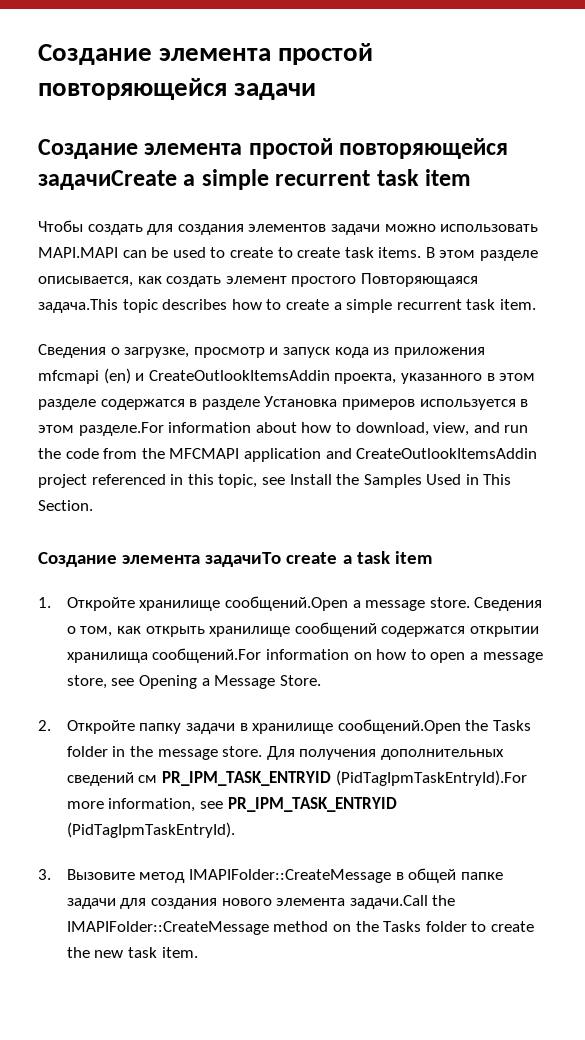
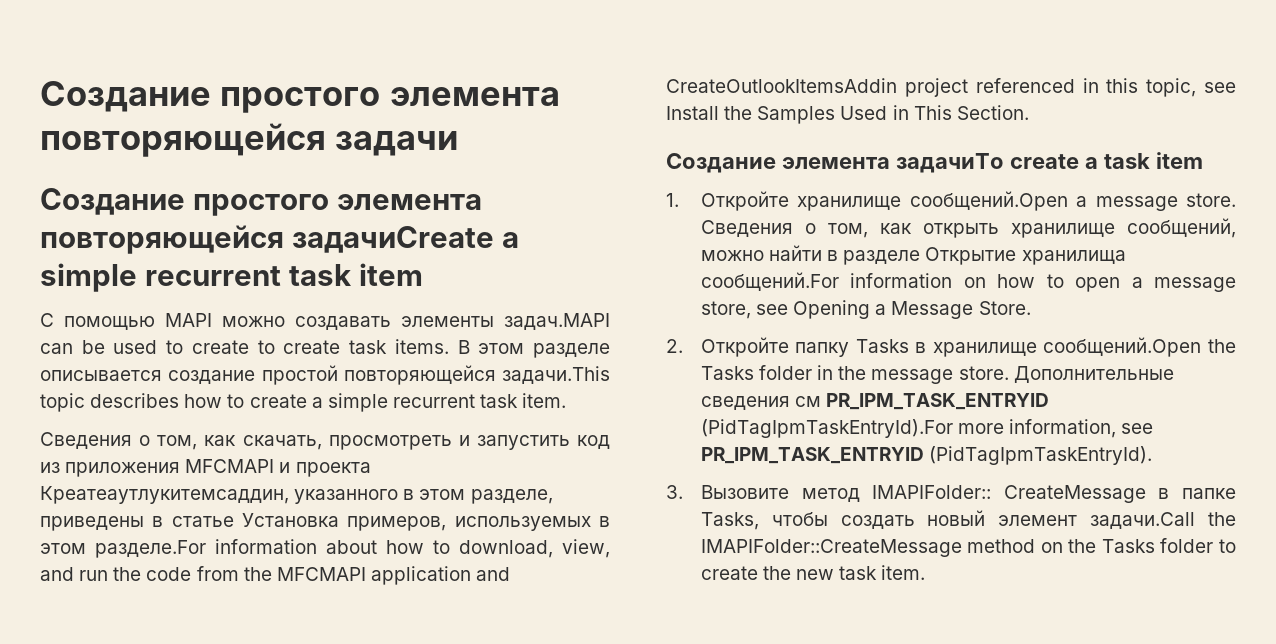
[38,43,374,65] Создание элемента простой -> [40,81,560,113] Создание простого элемента
[144,138,333,159] элемента простой -> [192,194,482,216] простого элемента
[38,220,539,235] [38,247,118,258] Чтобы создать для создания элементов задачи можно использовать MAPI.MAPI -> [40,313,610,330] С помощью MAPI можно создавать элементы задач.MAPI
[38,273,478,287] [38,299,118,313] описывается, как создать элемент простого Повторяющаяся задача.This -> [40,365,610,385] описывается создание простой повторяющейся задачи.This
[124,347,485,358] [38,368,536,384] [38,396,516,410] загрузке, просмотр и запуск кода из приложения mfcmapi (en) и CreateOutlookItemsAddin проекта, указанного в этом разделе содержатся в разделе Установка примеров используется -> [157,435,610,450] [40,459,371,477] [40,486,553,504] [40,513,591,531] том, как скачать, просмотреть и запустить код из приложения MFCMAPI и проекта Креатеаутлукитемсаддин, указанного в этом разделе, приведены в статье Установка примеров, используемых
[294,622,539,637] сообщений содержатся открытии -> [1127,218,1236,238] [700,245,1017,265] сообщений, можно найти в разделе Открытие
[185,723,235,734] задачи -> [855,339,909,353] Tasks
[266,746,504,760] [66,772,134,786] Для получения дополнительных сведений -> [1013,366,1174,383] [700,396,790,410] Дополнительные сведения
[188,868,503,883] [66,898,346,909] IMAPIFolder::CreateMessage в общей папке задачи для создания нового элемента -> [872,485,1236,503] [700,510,1078,530] IMAPIFolder:: CreateMessage в папке Tasks, чтобы создать новый элемент

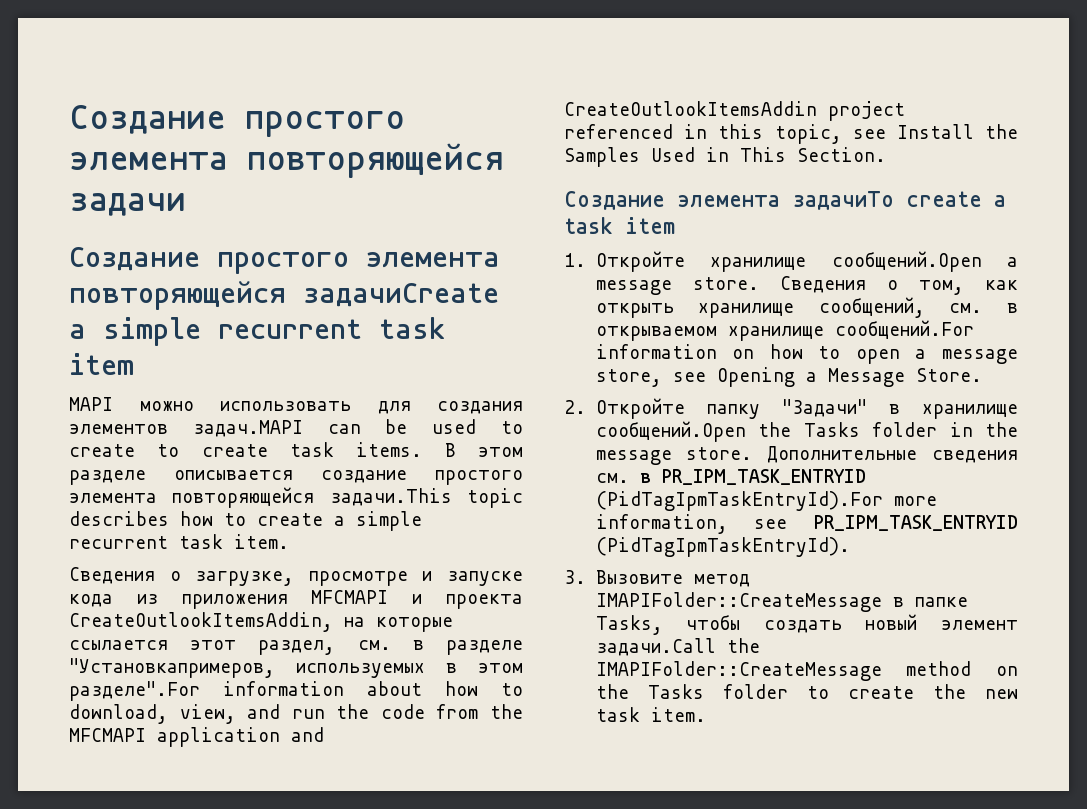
[40,313,494,330] С помощью MAPI можно создавать элементы -> [69,397,523,414] [69,424,168,435] MAPI можно использовать для создания элементов
[261,365,338,385] простой -> [435,470,523,485] [69,493,157,504] простого элемента
[157,435,610,450] том, как скачать, просмотреть и запустить код -> [195,571,523,586] [69,594,113,607] загрузке, просмотре и запуске кода
[40,486,553,504] [40,513,447,531] Креатеаутлукитемсаддин, указанного в этом разделе, приведены в статье Установка примеров, -> [69,612,453,632] [69,640,523,655] [69,658,275,678] CreateOutlookItemsAddin, на которые ссылается этот раздел, см. в разделе "Установкапримеров,
[95,540,206,558] разделе.For -> [69,681,200,701] разделе".For
[700,245,1126,265] можно найти в разделе Открытие хранилища -> [949,303,1018,313] [595,326,824,341] см. в открываемом хранилище
[855,339,909,353] Tasks -> [781,399,867,417] "Задачи"
[795,396,822,407] см -> [595,473,651,483] см. в
[872,485,1146,503] IMAPIFolder:: CreateMessage -> [595,592,882,612] IMAPIFolder::CreateMessage

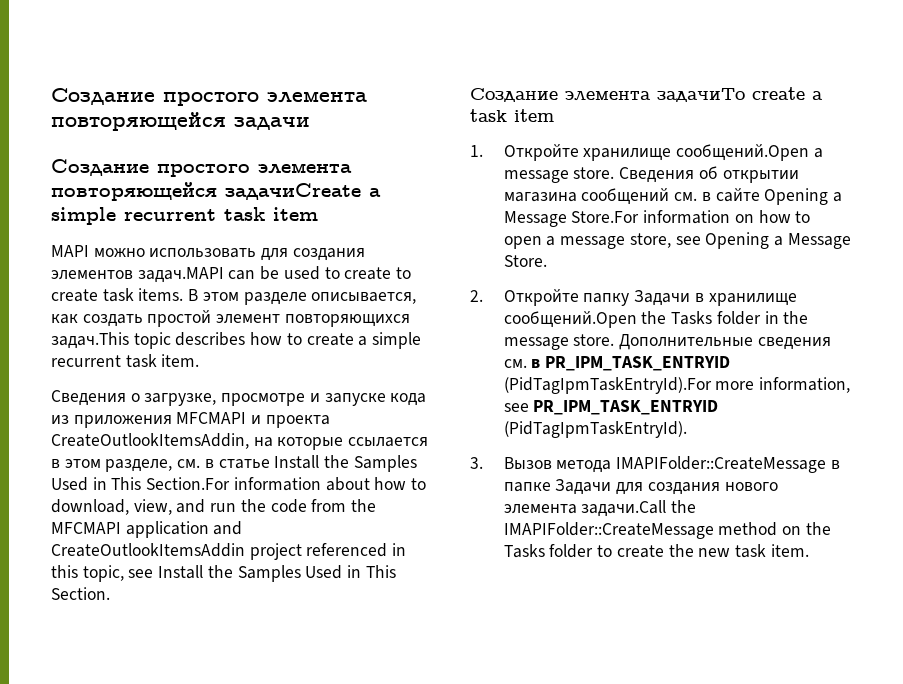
[174,470,523,485] [69,487,452,508] описывается создание простого элемента повторяющейся задачи.This -> [311,292,417,304] [51,310,410,327] [51,332,129,349] описывается, как создать простой элемент повторяющихся задач.This
[190,640,523,655] [69,658,523,678] [69,681,200,701] этот раздел, см. в разделе "Установкапримеров, используемых в этом разделе".For -> [51,455,417,472] [51,477,231,491] в этом разделе, см. в статье Install the Samples Used in This Section.For
[886,280,1018,295] [595,297,1018,318] [595,320,974,341] о том, как открыть хранилище сообщений, см. в открываемом хранилище сообщений.For -> [698,166,799,183] [503,188,843,205] [503,211,640,227] об открытии магазина сообщений см. в сайте Opening a Message Store.For
[781,399,867,417] "Задачи" -> [634,290,691,306] Задачи
[595,570,750,587] Вызовите метод -> [503,457,612,473] Вызов метода
[595,614,1018,635] Tasks, чтобы создать новый элемент -> [555,479,778,495] [503,504,577,514] Задачи для создания нового элемента

